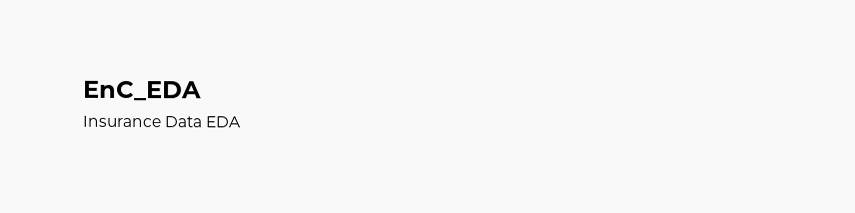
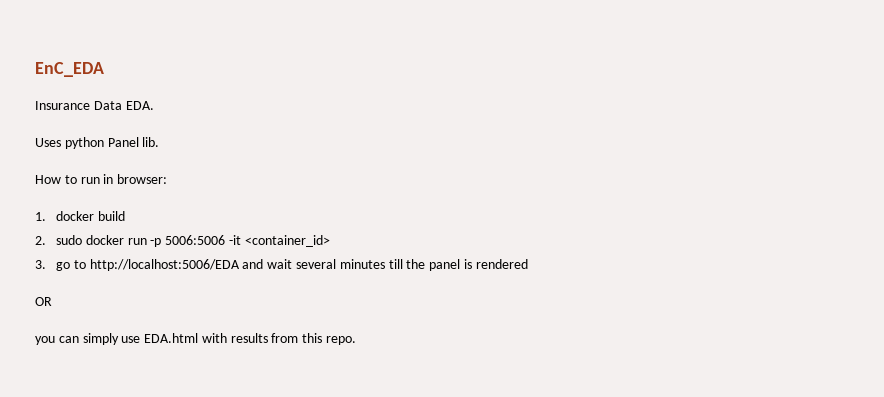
[205,116,242,128] EDA -> [125,101,154,110] [35,137,160,149] [35,174,168,184] [35,211,125,221] [35,235,330,247] [35,259,528,271] [35,297,52,306] [35,333,357,345] EDA. // Uses python Panel lib. // How to run in browser: // 1. docker build // 2. sudo docker run -p 5006:5006 -it <container_id> // 3. go to http://localhost:5006/EDA and wait several minutes till the panel is rendered // OR // you can simply use EDA.html with results from this repo.

